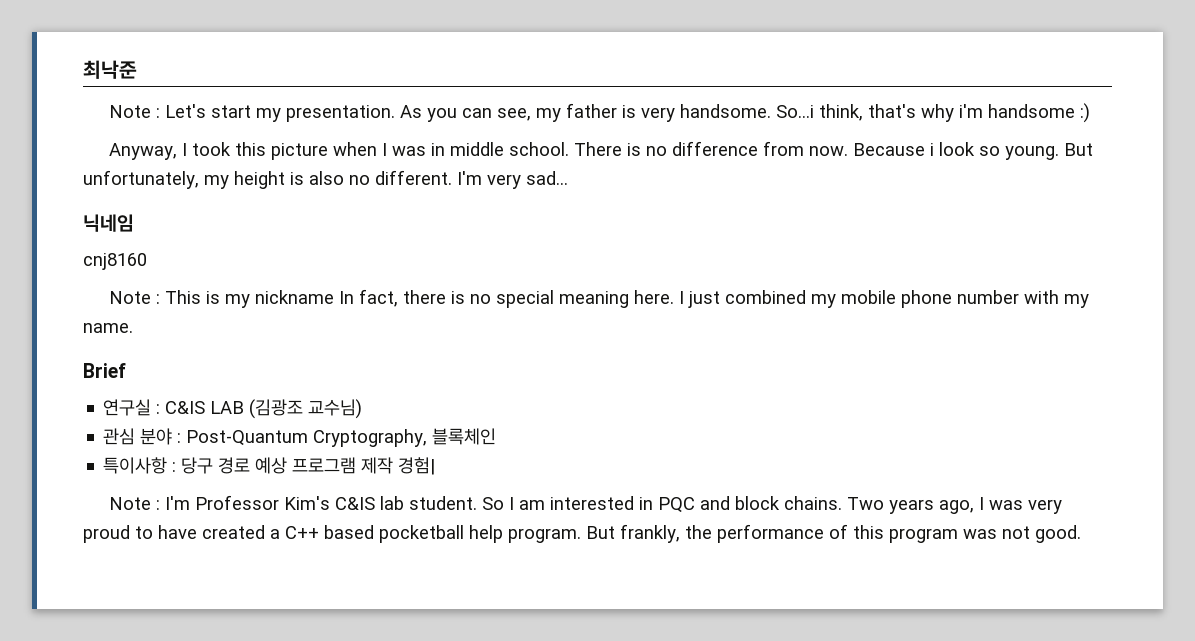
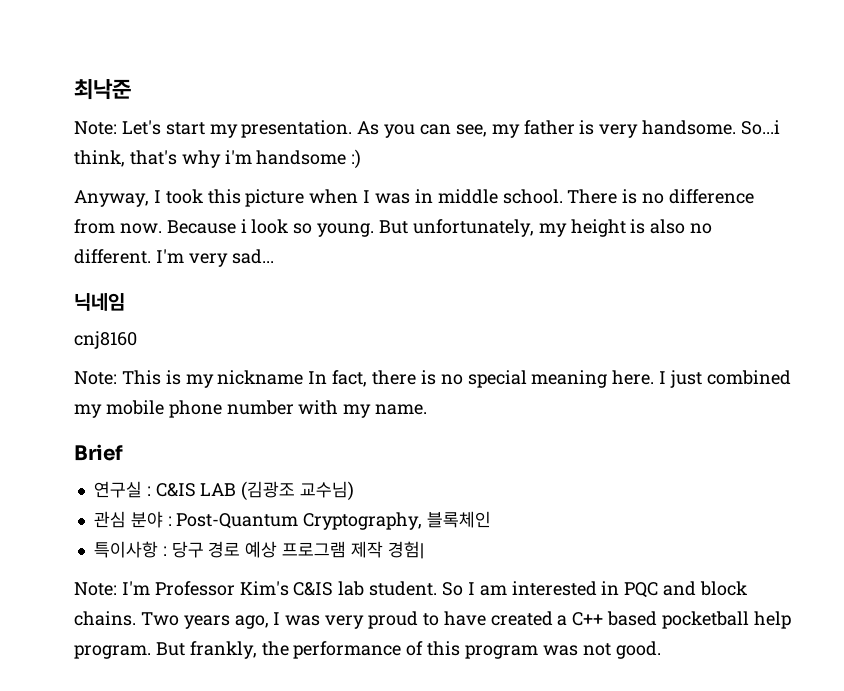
[109,105,161,118] Note : -> [74,121,117,135] Note:
[109,291,161,304] Note : -> [74,371,117,385] Note:
[109,497,161,510] Note : -> [74,582,117,596] Note:

